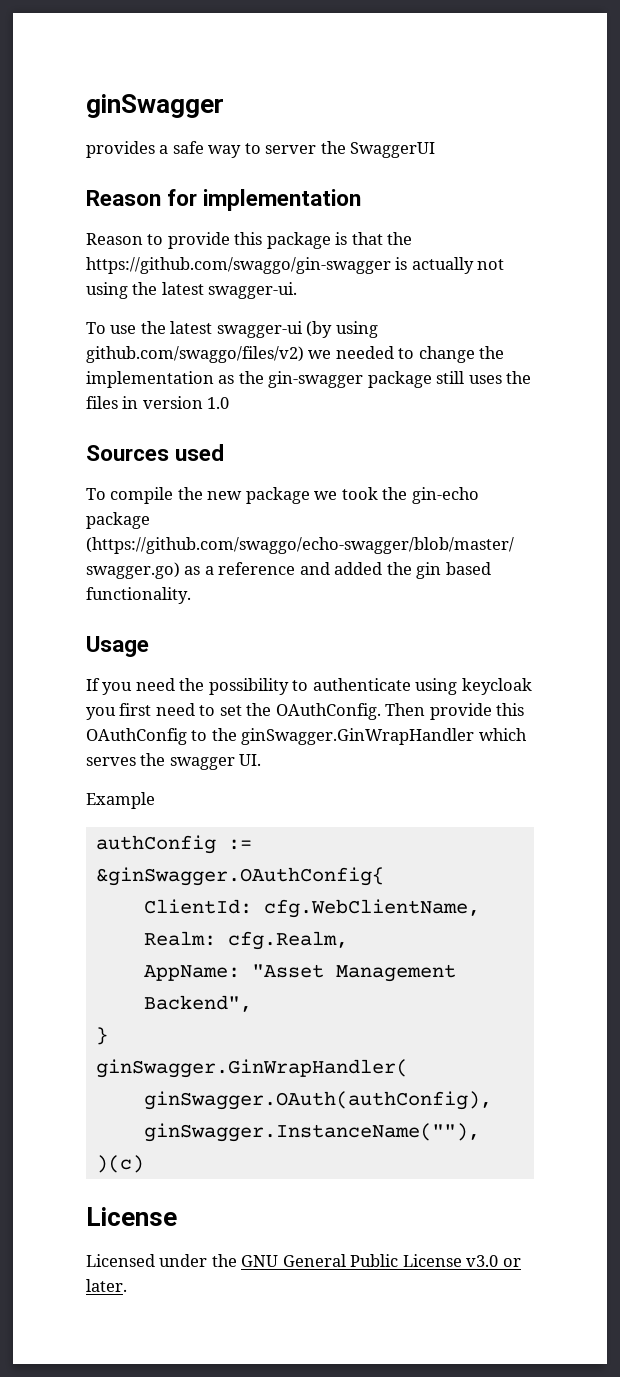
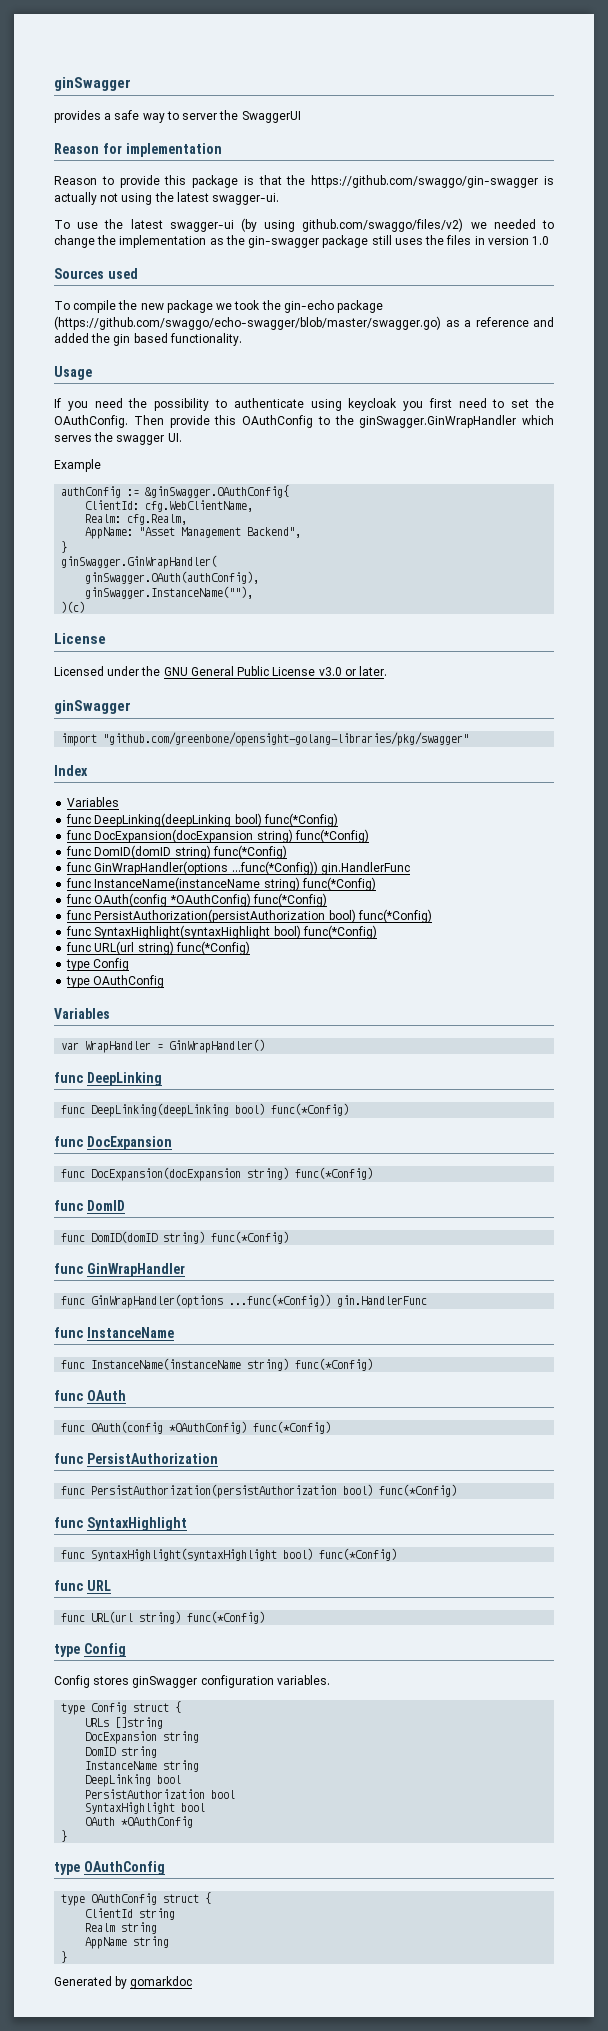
(127, 1285) none -> [54,700,131,714] [61,732,470,746] [54,765,88,776] [67,797,120,807] [66,813,338,827] [66,829,369,843] [66,845,287,859] [66,861,410,875] [66,877,376,891] [66,893,327,907] [66,909,432,923] [66,925,377,939] [66,941,250,955] [66,958,130,971] [66,975,165,988] [54,1008,110,1019] [61,1039,266,1053] [54,1072,162,1086] [61,1103,350,1117] [54,1136,172,1150] [61,1167,374,1181] [54,1200,125,1211] [61,1231,290,1244] [54,1263,185,1277] [61,1294,428,1308] [54,1327,174,1338] [61,1358,374,1371] [54,1390,126,1401] [61,1421,332,1434] [54,1453,218,1464] [61,1484,458,1498] [54,1517,187,1531] [61,1548,398,1561] [54,1580,111,1591] [61,1611,266,1624] [54,1643,126,1657] [54,1675,330,1688] [61,1701,182,1715] [85,1717,164,1729] [85,1731,200,1744] [85,1746,158,1758] [85,1760,200,1772] [85,1774,182,1787] [85,1789,236,1799] [85,1802,206,1814] [85,1816,194,1828] [61,1830,68,1842] [54,1861,165,1875] [61,1892,212,1906] [85,1908,176,1920] [85,1922,158,1934] [85,1936,170,1949] [61,1951,68,1963] [54,1976,193,1989] // ginSwagger // import "github.com/greenbone/opensight-golang-libraries/pkg/swagger" // Index // Variables // func DeepLinking(deepLinking bool) func(*Config) // func DocExpansion(docExpansion string) func(*Config) // func DomID(domID string) func(*Config) // func GinWrapHandler(options ...func(*Config)) gin.HandlerFunc // func InstanceName(instanceName string) func(*Config) // func OAuth(config *OAuthConfig) func(*Config) // func PersistAuthorization(persistAuthorization bool) func(*Config) // func SyntaxHighlight(syntaxHighlight bool) func(*Config) // func URL(url string) func(*Config) // type Config // type OAuthConfig // Variables // var WrapHandler = GinWrapHandler() // func DeepLinking // func DeepLinking(deepLinking bool) func(*Config) // func DocExpansion // func DocExpansion(docExpansion string) func(*Config) // func DomID // func DomID(domID string) func(*Config) // func GinWrapHandler // func GinWrapHandler(options ...func(*Config)) gin.HandlerFunc // func InstanceName // func InstanceName(instanceName string) func(*Config) // func OAuth // func OAuth(config *OAuthConfig) func(*Config) // func PersistAuthorization // func PersistAuthorization(persistAuthorization bool) func(*Config) // func SyntaxHighlight // func SyntaxHighlight(syntaxHighlight bool) func(*Config) // func URL // func URL(url string) func(*Config) // type Config // Config stores ginSwagger configuration variables. // type Config struct { // URLs []string // DocExpansion string // DomID string // InstanceName string // DeepLinking bool // PersistAuthorization bool // SyntaxHighlight bool // OAuth *OAuthConfig // } // type OAuthConfig // type OAuthConfig struct { // ClientId string // Realm string // AppName string // } // Generated by gomarkdoc

